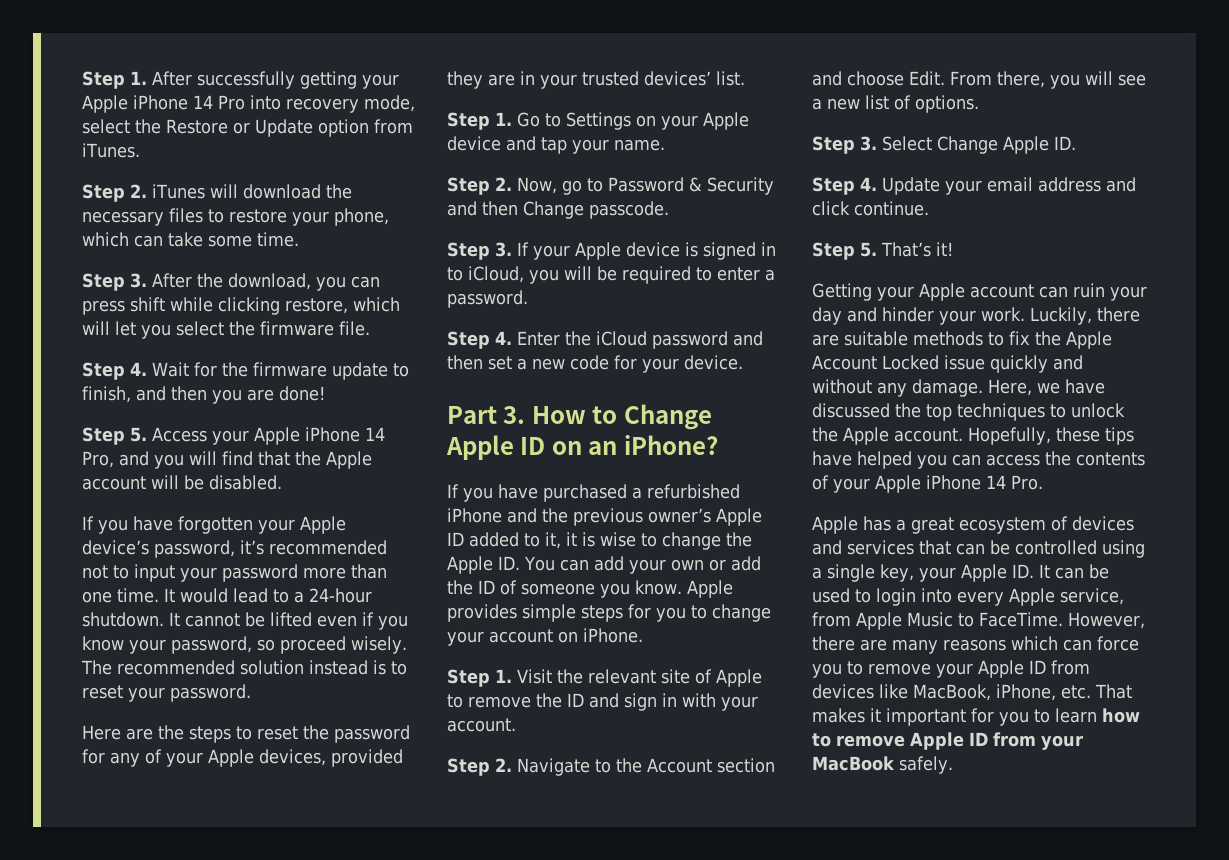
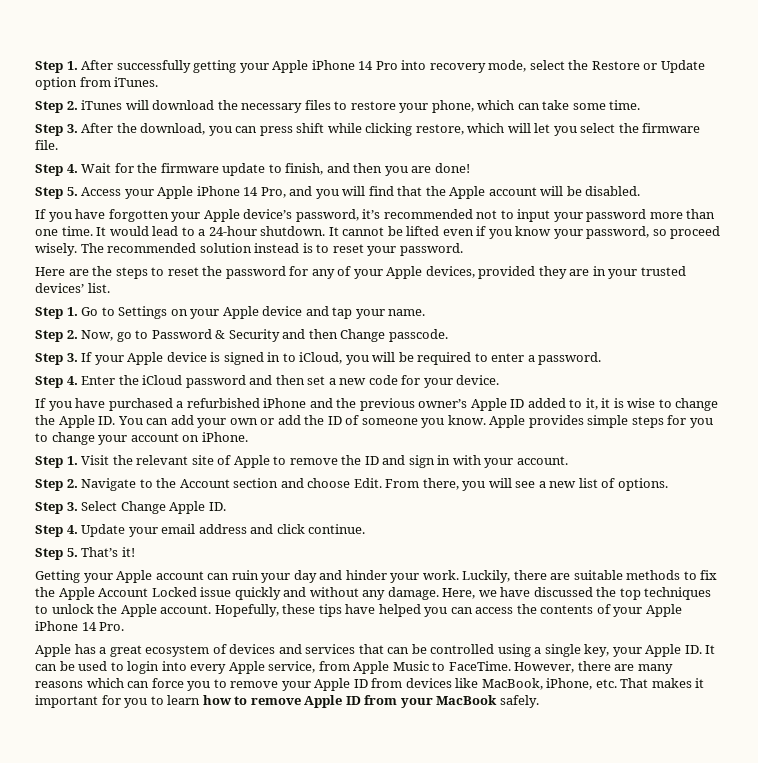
[447,404,712,430] [446,435,718,460] // Part 3. How to Change Apple ID on an iPhone? -> (500, 380) none

